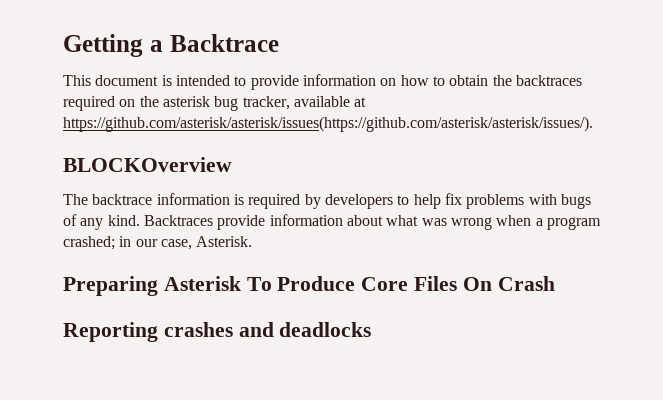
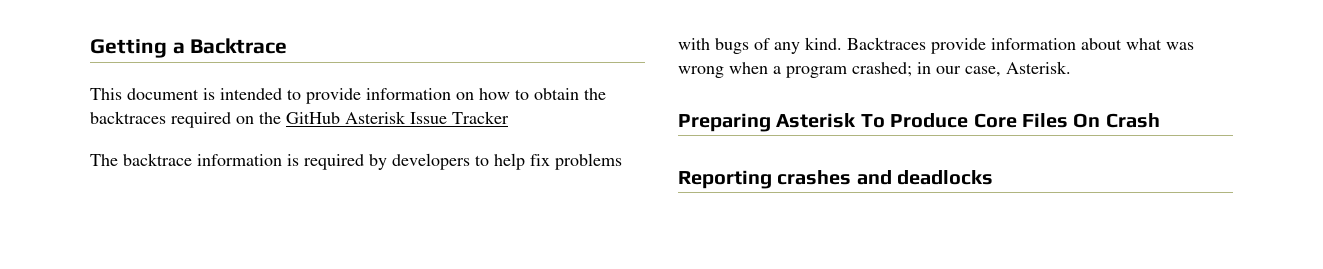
[162,96,367,111] [63,116,593,132] [63,157,232,172] asterisk bug tracker, available at https://github.com/asterisk/asterisk/issues(https://github.com/asterisk/asterisk/issues/). // BLOCKOverview -> [286,111,509,124] GitHub Asterisk Issue Tracker

